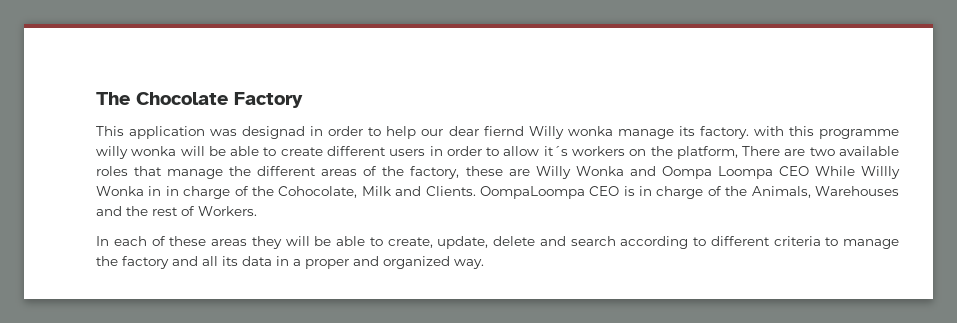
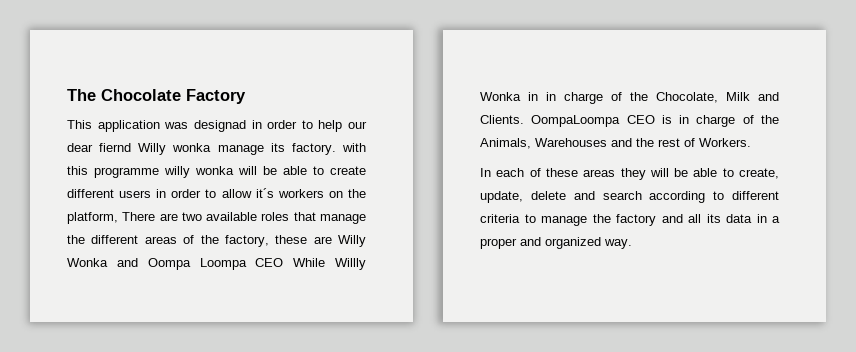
[278,186,358,198] Cohocolate, -> [656,92,718,103] Chocolate,

